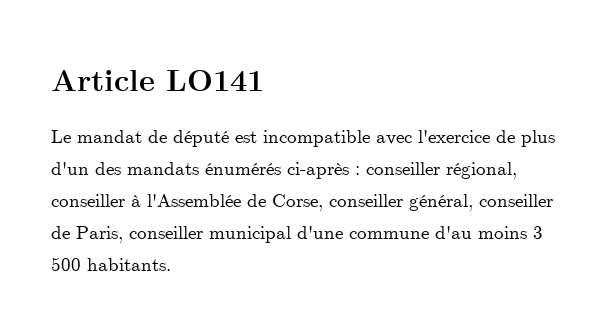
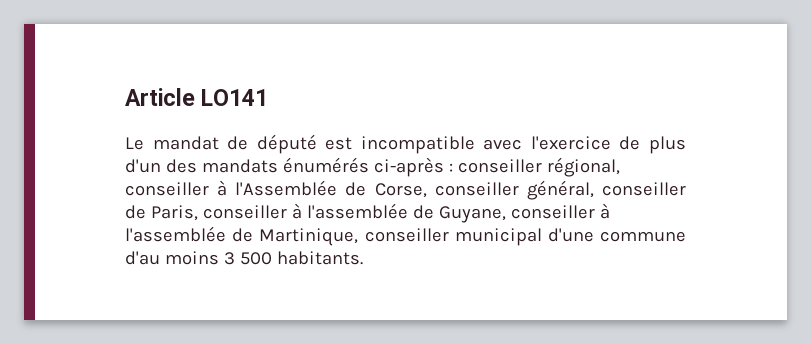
(203, 232) none -> [291,203,610,223] [125,226,449,246] à l'assemblée de Guyane, conseiller à l'assemblée de Martinique, conseiller

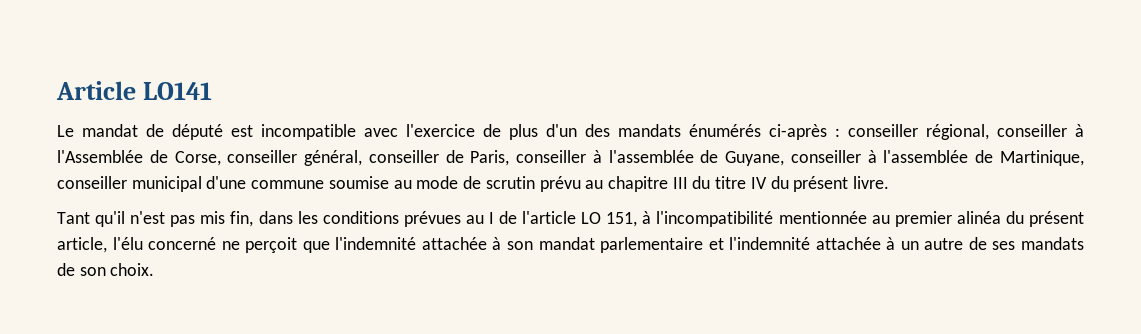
[125,251,363,265] d'au moins 3 500 habitants. -> [328,176,890,192] [57,211,1084,227] [57,237,1084,253] [57,263,155,276] soumise au mode de scrutin prévu au chapitre III du titre IV du présent livre. // Tant qu'il n'est pas mis fin, dans les conditions prévues au I de l'article LO 151, à l'incompatibilité mentionnée au premier alinéa du présent article, l'élu concerné ne perçoit que l'indemnité attachée à son mandat parlementaire et l'indemnité attachée à un autre de ses mandats de son choix.

